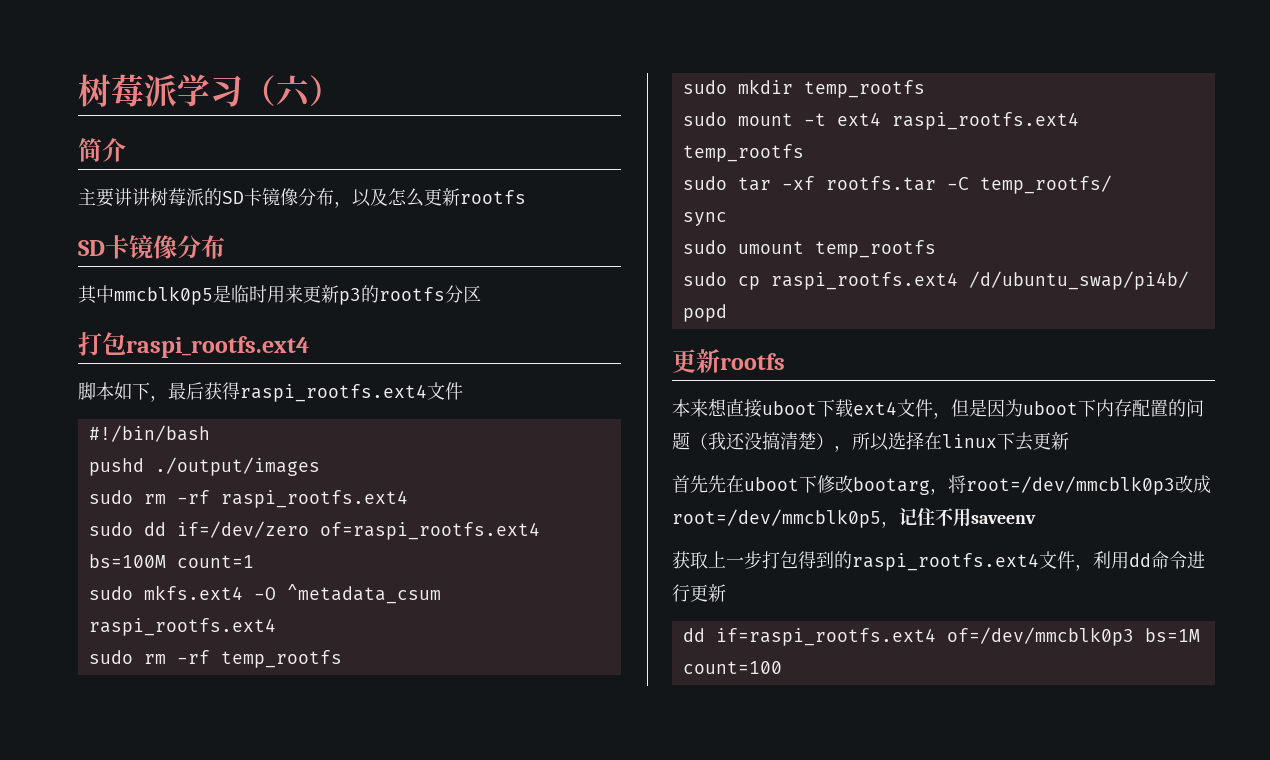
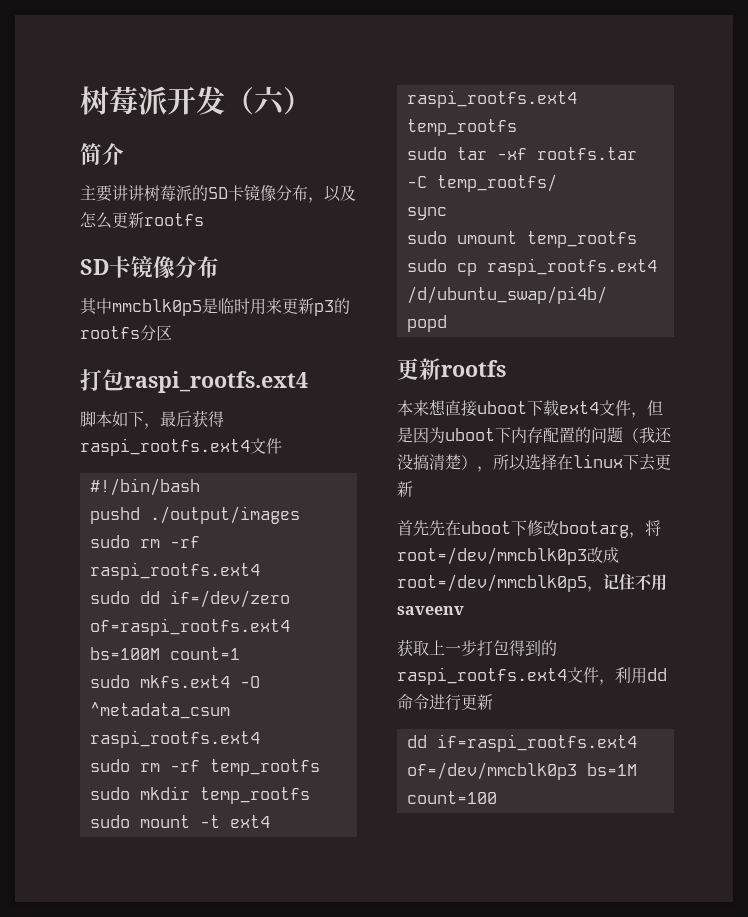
[78,74,243,107] 树莓派学习 -> [80,86,225,115] 树莓派开发

